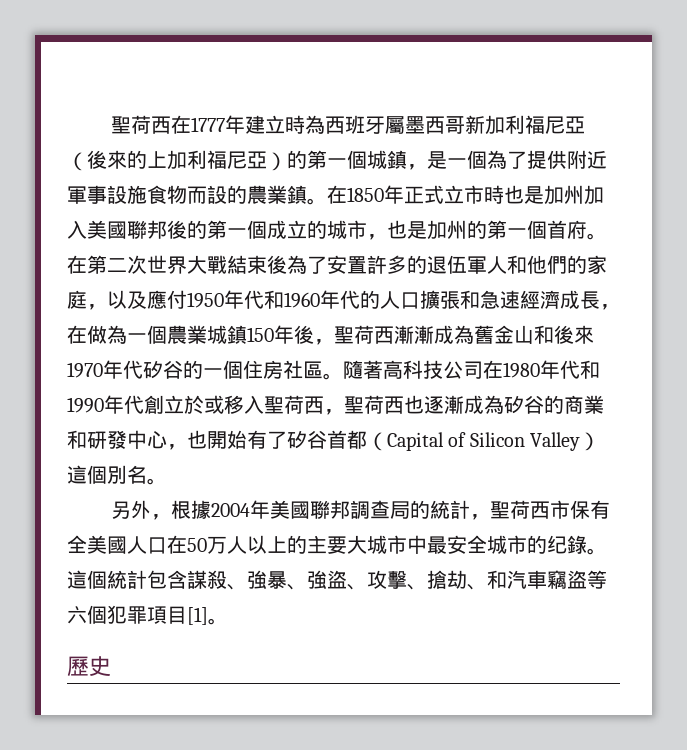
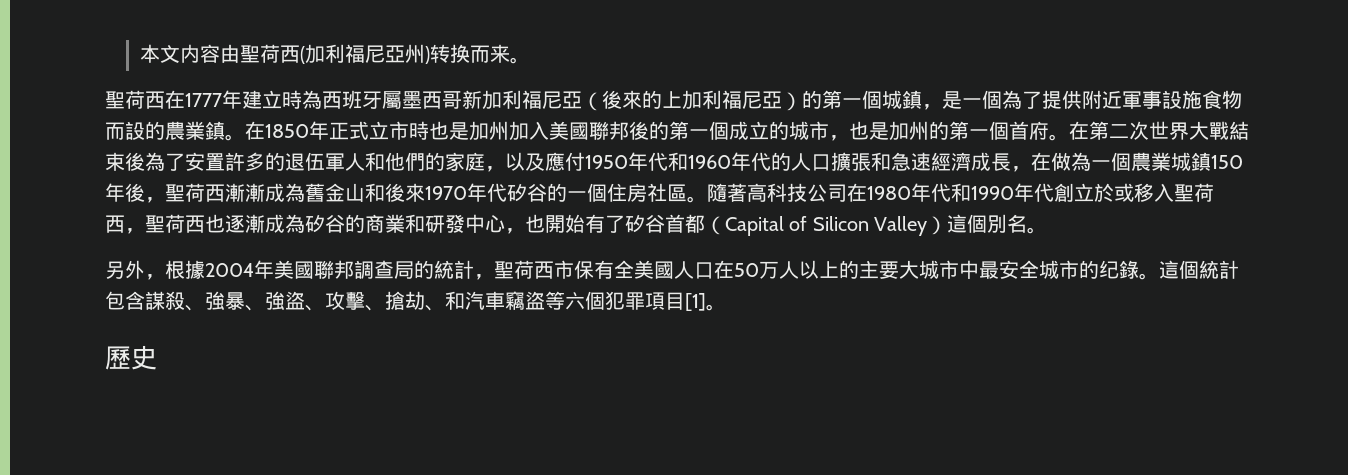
(110, 125) none -> [139,44,530,64] 本文内容由聖荷西(加利福尼亞州)转换而来。 //

